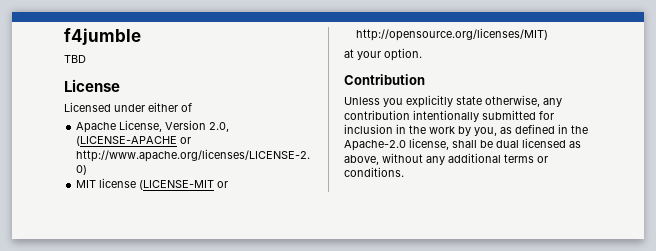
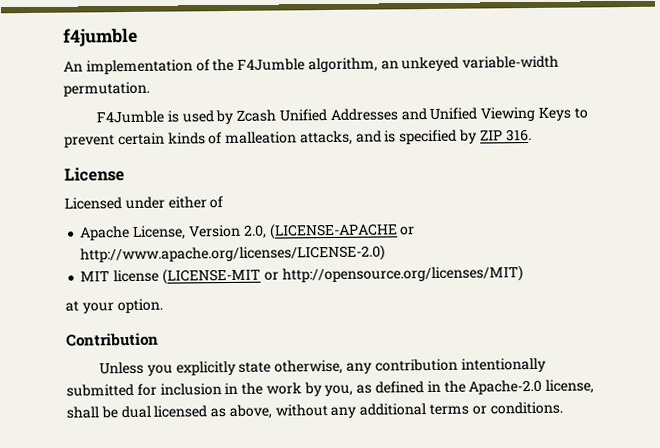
[64,55,86,63] TBD -> [63,55,560,75] [63,81,150,97] [96,106,588,125] [64,128,532,148] An implementation of the F4Jumble algorithm, an unkeyed variable-width permutation. // F4Jumble is used by Zcash Unified Addresses and Unified Viewing Keys to prevent certain kinds of malleation attacks, and is specified by ZIP 316.

